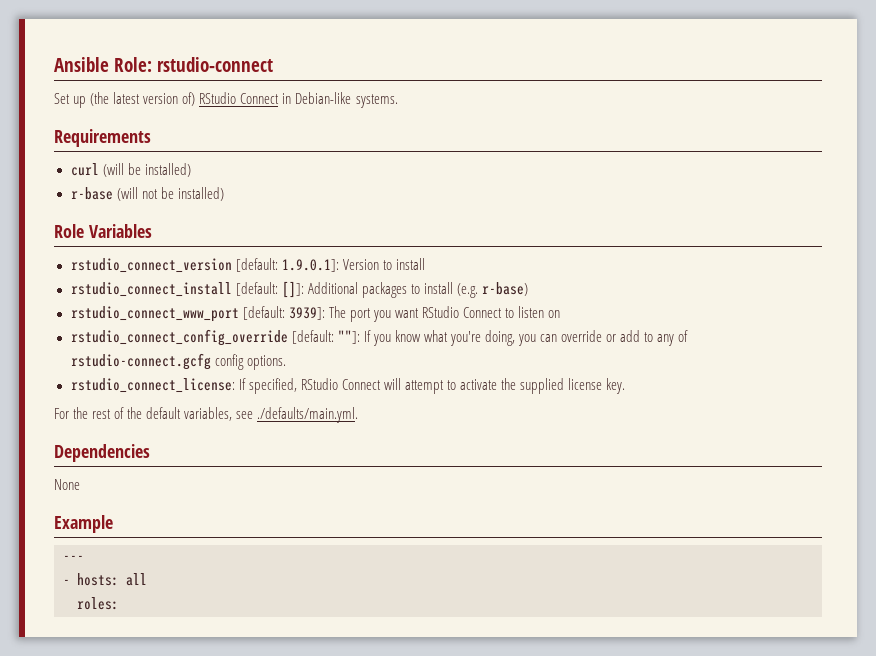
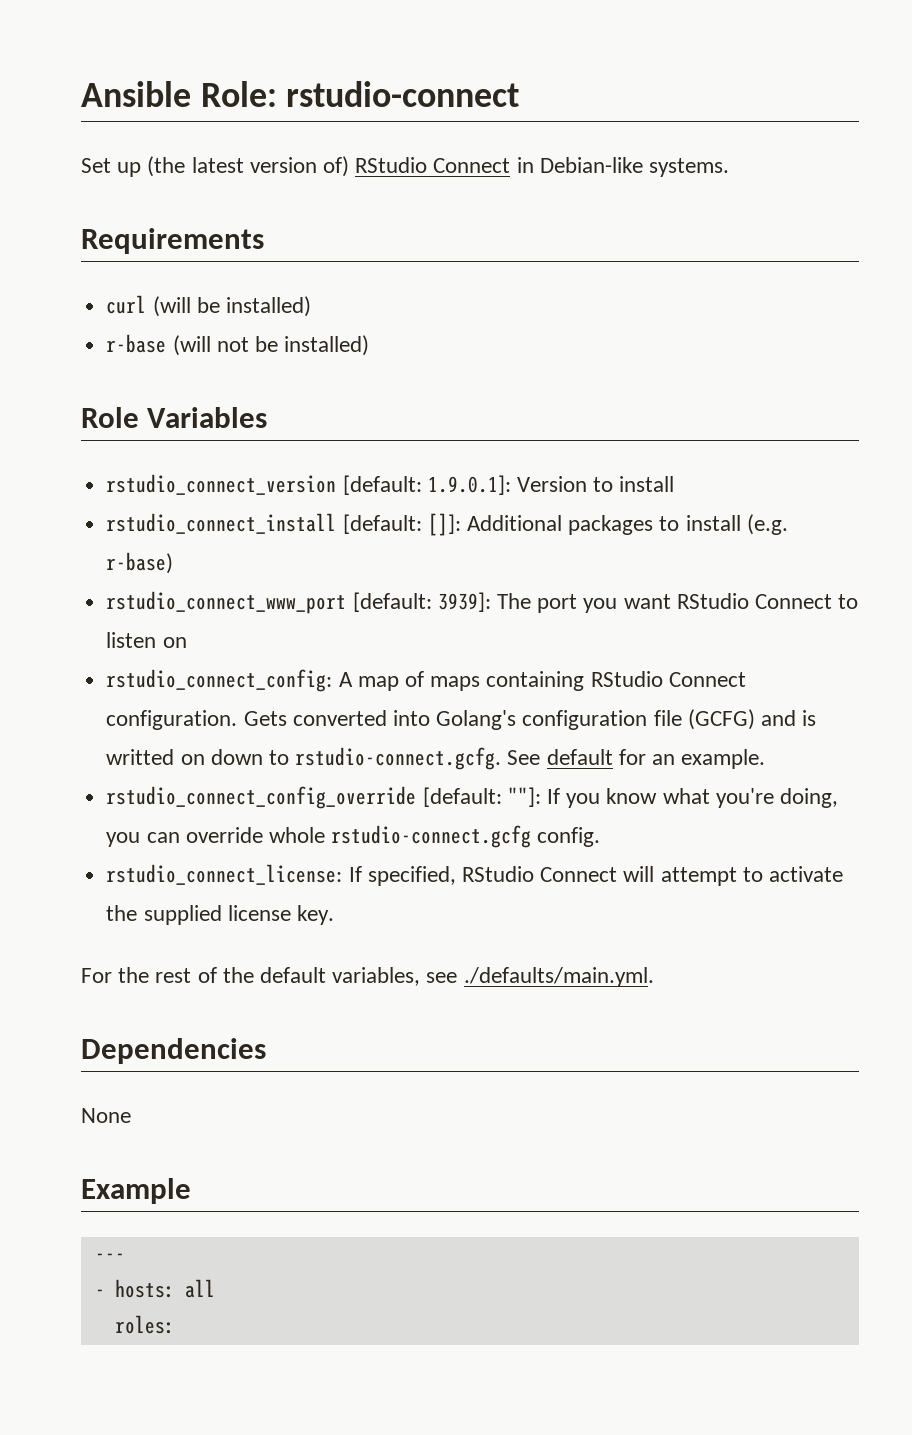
(561, 314) none -> [106,669,746,692] [106,709,817,730] [106,747,766,770] // rstudio_connect_config: A map of maps containing RStudio Connect configuration. Gets converted into Golang's configuration file (GCFG) and is writted on down to rstudio-connect.gcfg. See default for an example.
[606,330,689,346] [70,353,286,370] or add to any of rstudio-connect.gcfg config options. -> [268,825,601,848] whole rstudio-connect.gcfg config.

